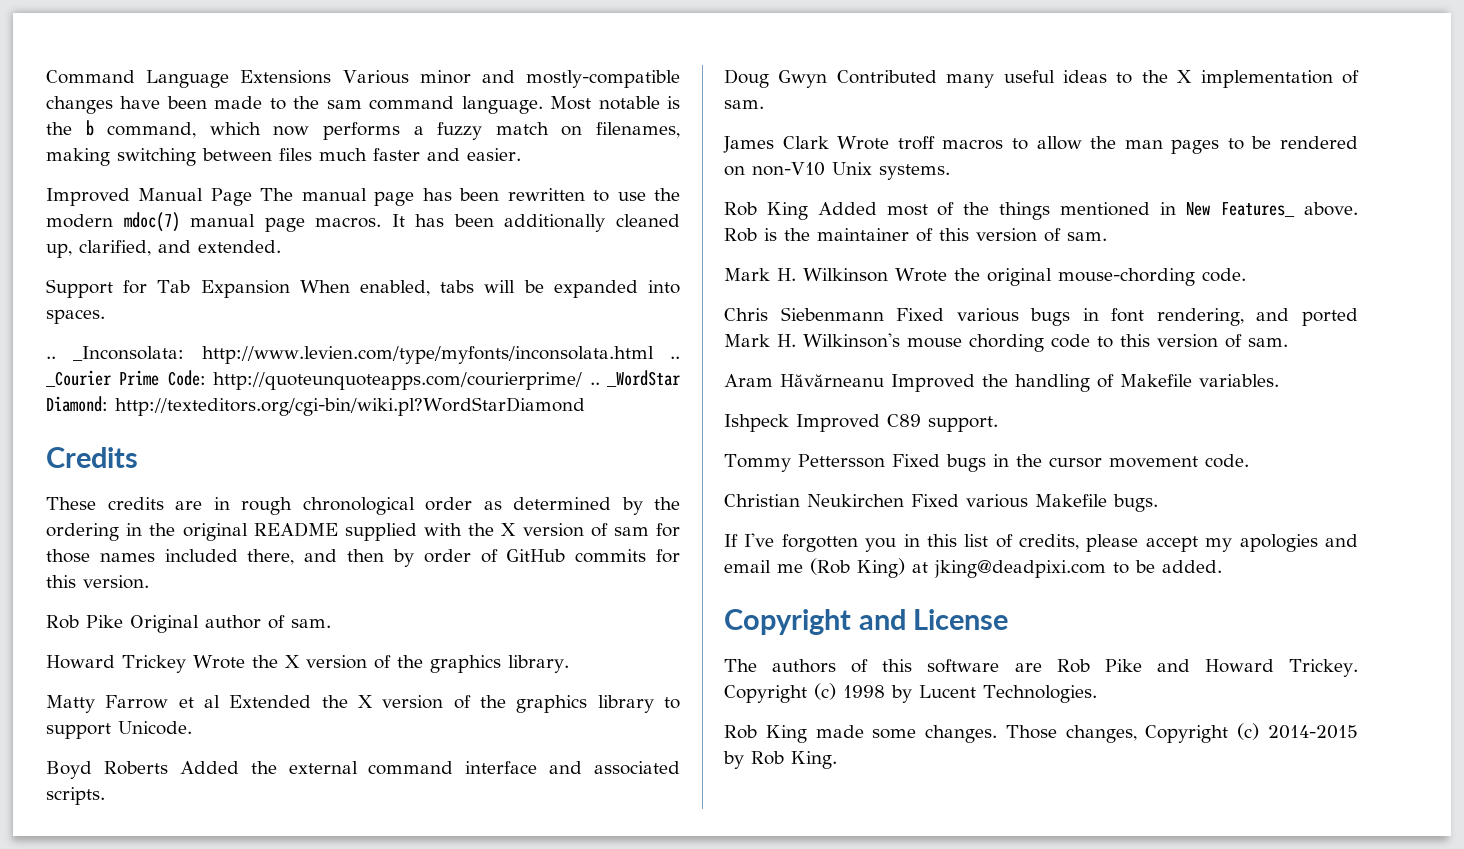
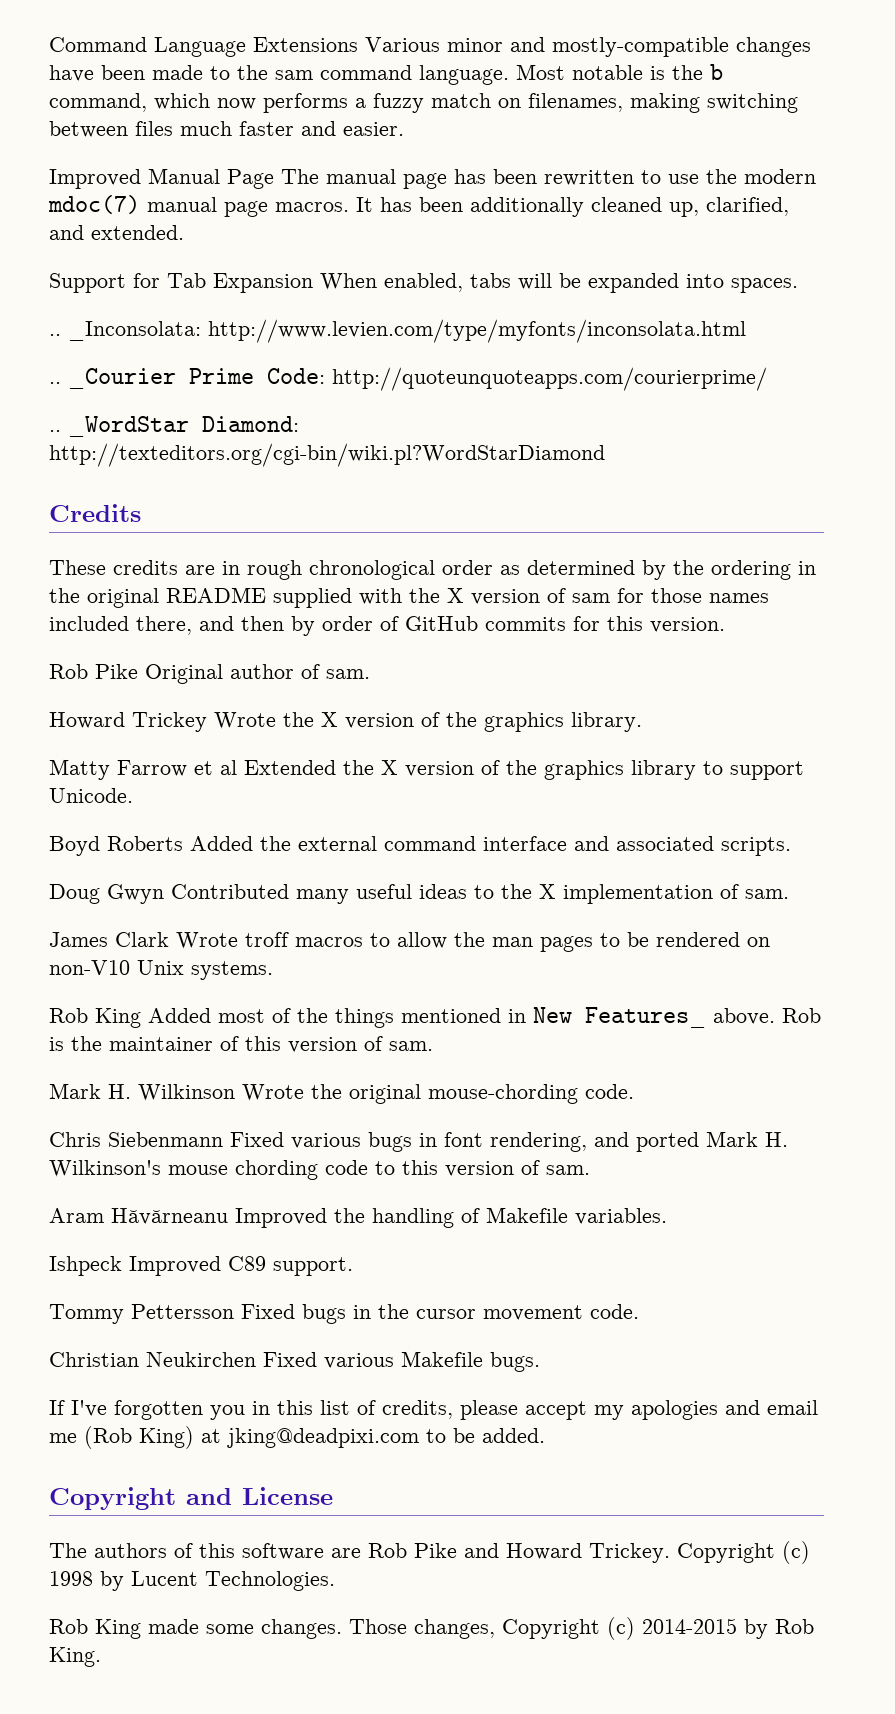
(654, 355) none -> (746, 331) //
(583, 381) none -> (767, 379) //

